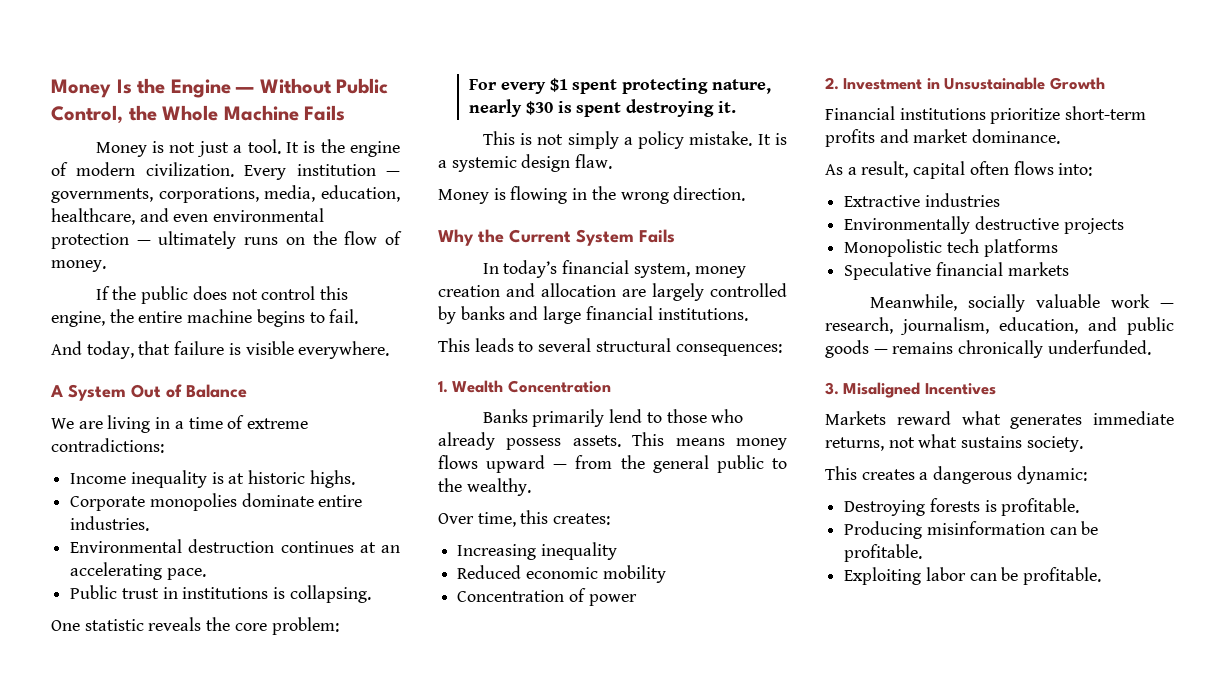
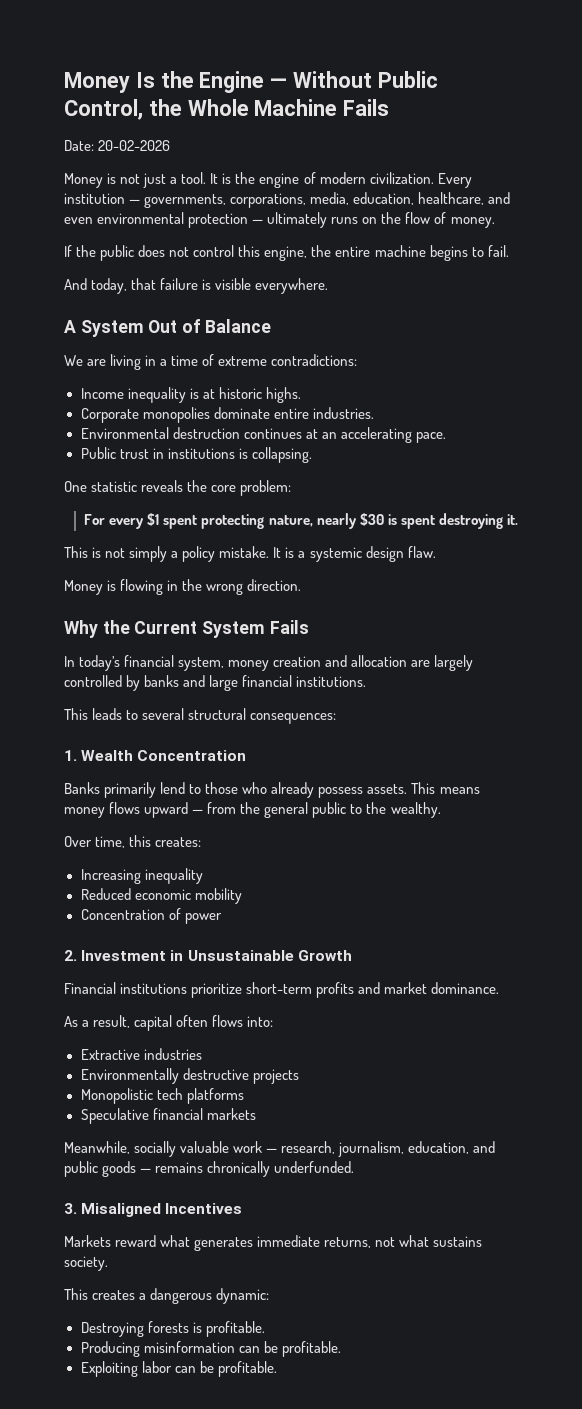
(346, 113) none -> [64,140,171,151] // Date: 20-02-2026

